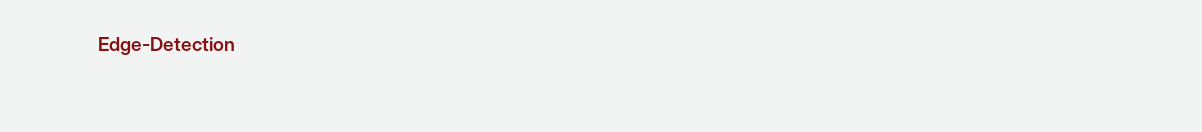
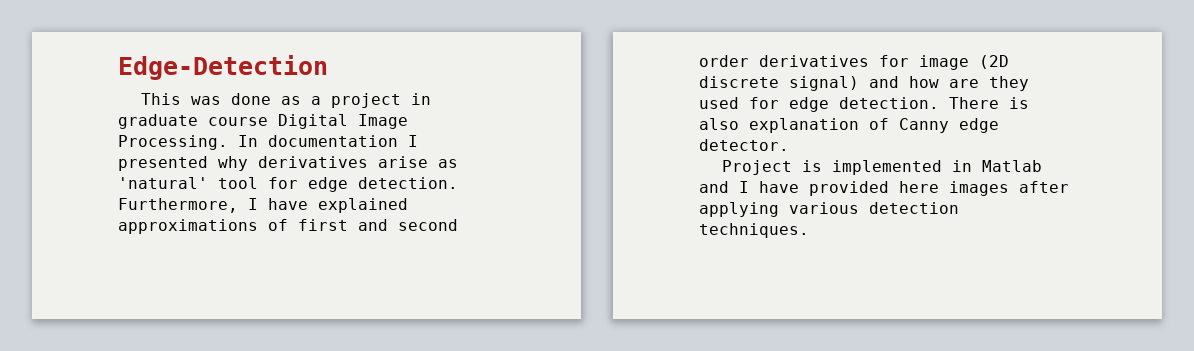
(235, 46) none -> [141,93,432,108] [118,114,408,129] [118,135,418,150] [118,156,458,171] [118,177,458,192] [118,198,408,213] [118,219,458,234] [699,55,1009,70] [699,76,1029,91] [699,97,1029,112] [699,118,999,133] [699,139,789,151] [722,160,1043,175] [699,181,1069,196] [699,202,959,217] [699,223,809,238] // This was done as a project in graduate course Digital Image Processing. In documentation I presented why derivatives arise as 'natural' tool for edge detection. Furthermore, I have explained approximations of first and second order derivatives for image (2D discrete signal) and how are they used for edge detection. There is also explanation of Canny edge detector. // Project is implemented in Matlab and I have provided here images after applying various detection techniques.

